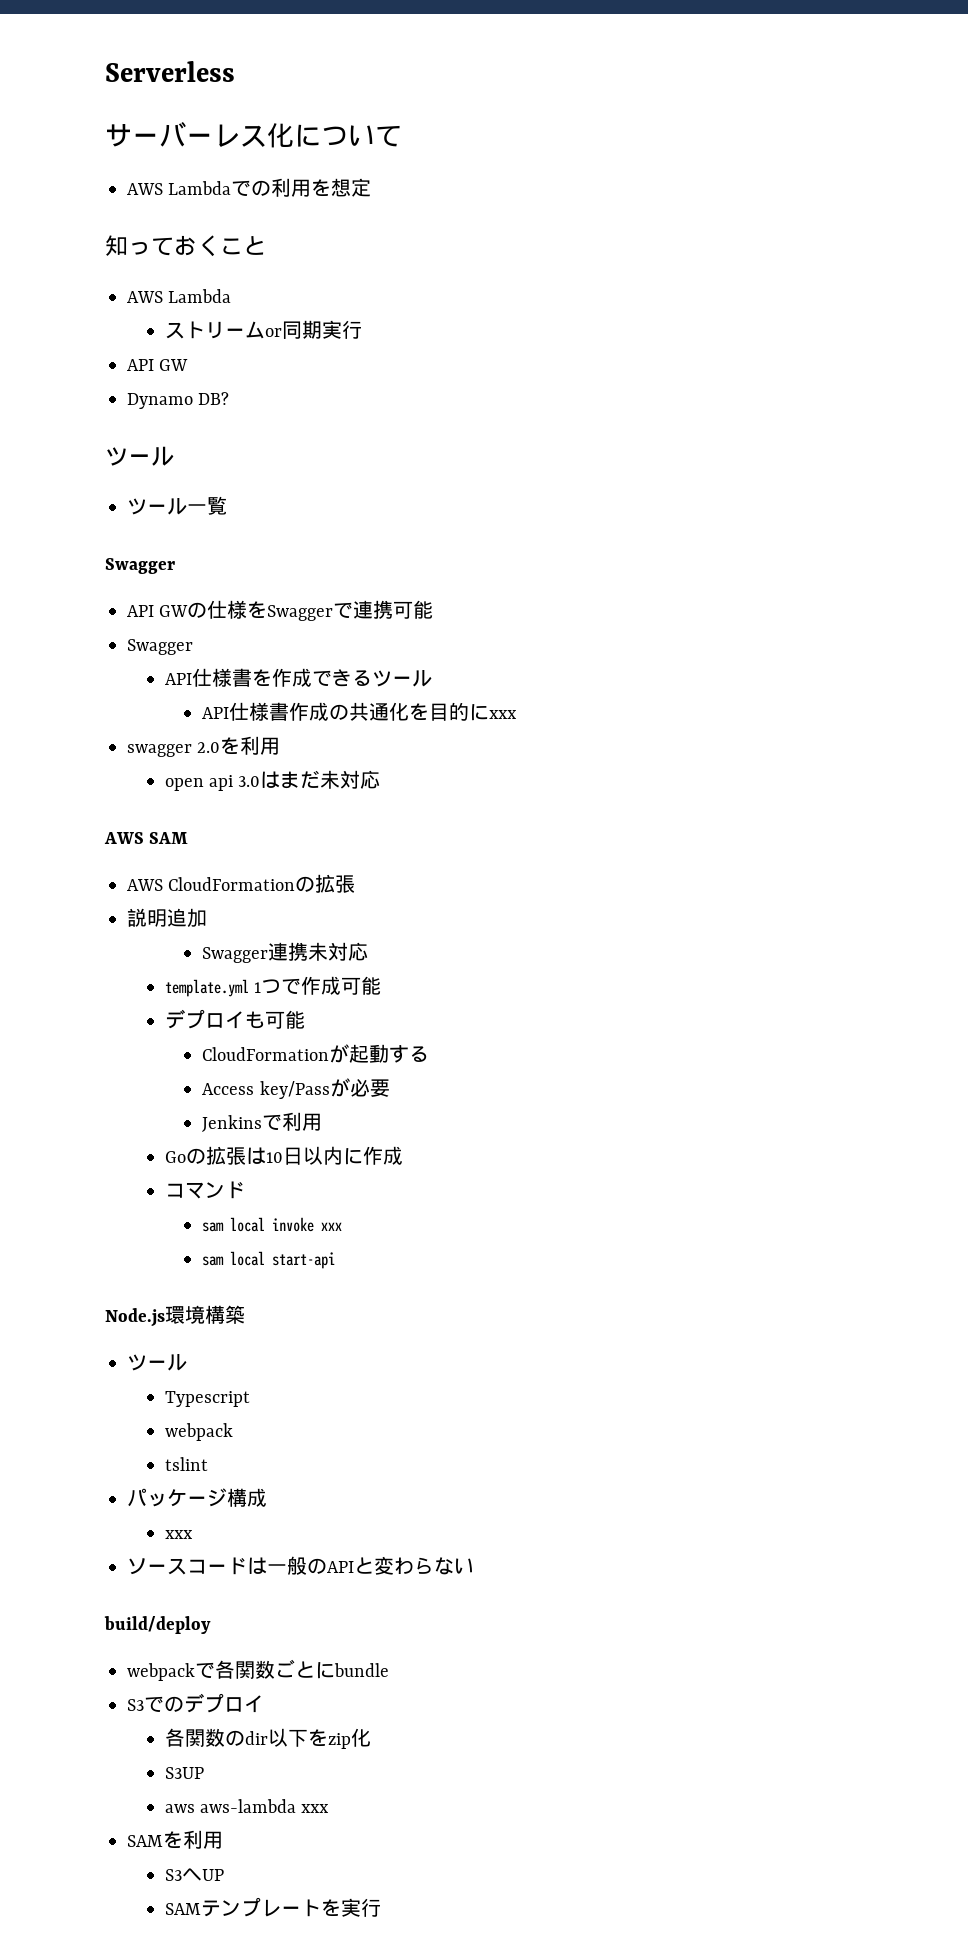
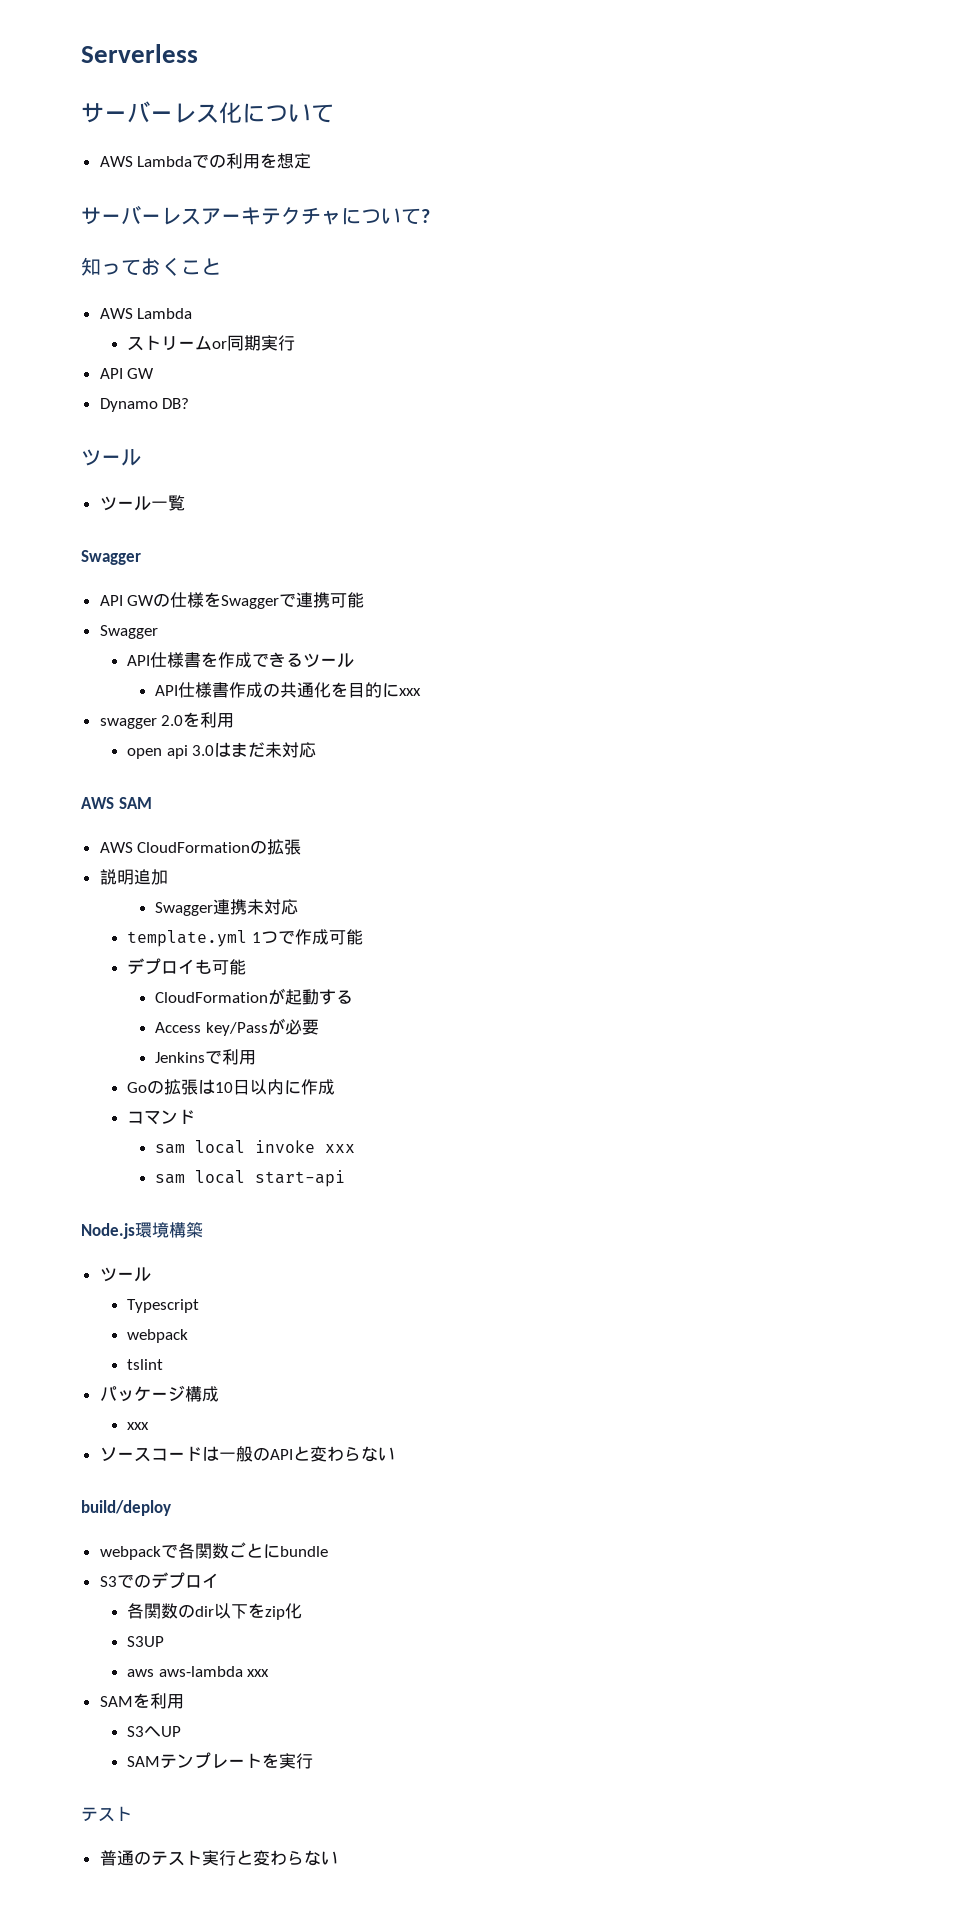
(372, 187) none -> [81,205,430,225] // サーバーレスアーキテクチャについて?
(381, 1907) none -> [81,1806,132,1822] [99,1850,338,1866] // テスト // 普通のテスト実行と変わらない

